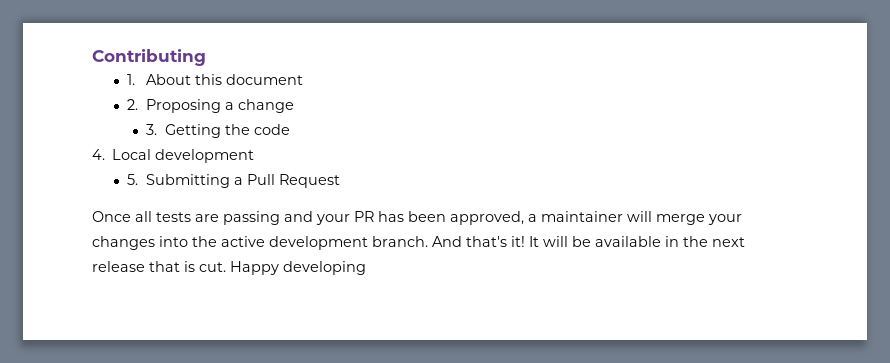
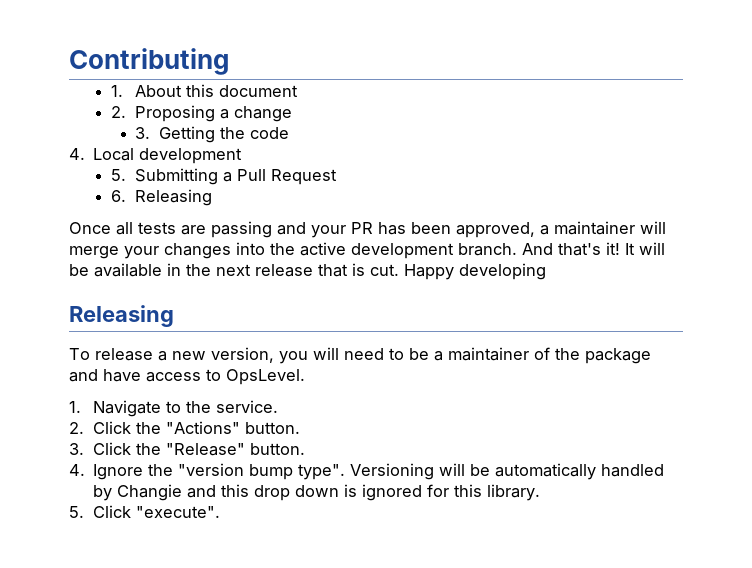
(340, 181) none -> [111,189,213,206] // 6. Releasing
(366, 268) none -> [69,305,174,327] [69,347,651,364] [69,369,305,385] [69,400,279,417] [69,421,301,434] [69,442,306,456] [69,463,665,480] [93,484,541,501] [69,505,221,518] // Releasing // To release a new version, you will need to be a maintainer of the package and have access to OpsLevel. // 1. Navigate to the service. // 2. Click the "Actions" button. // 3. Click the "Release" button. // 4. Ignore the "version bump type". Versioning will be automatically handled by Changie and this drop down is ignored for this library. // 5. Click "execute".

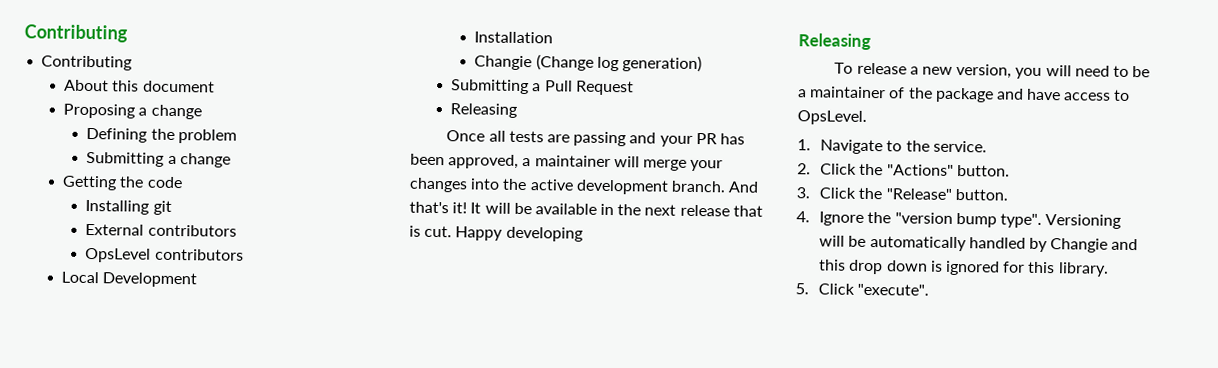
[69,48,229,75] [111,85,124,97] Contributing // 1. -> [24,24,128,43] [41,55,133,71] Contributing // Contributing //
[111,106,127,118] 2. -> (215, 86) none
[135,126,290,143] [69,148,243,164] [111,169,127,181] 3. Getting the code // 4. Local development // 5. -> [86,127,237,144] [86,151,231,168] [62,175,183,191] [85,199,172,215] [85,223,237,237] [85,247,244,263] [61,271,198,288] [474,31,554,44] [474,54,703,73] Defining the problem // Submitting a change // Getting the code // Installing git // External contributors // OpsLevel contributors // Local Development // Installation // Changie (Change log generation) //
[111,190,127,202] 6. -> (634, 88) none

